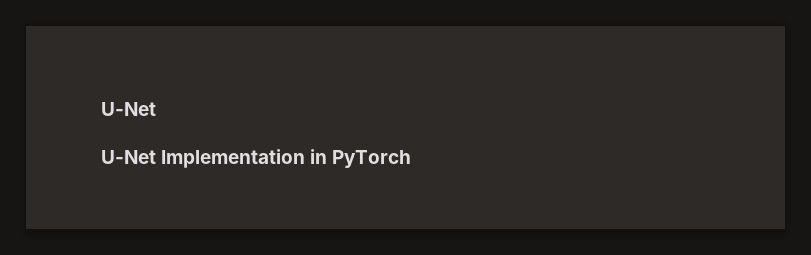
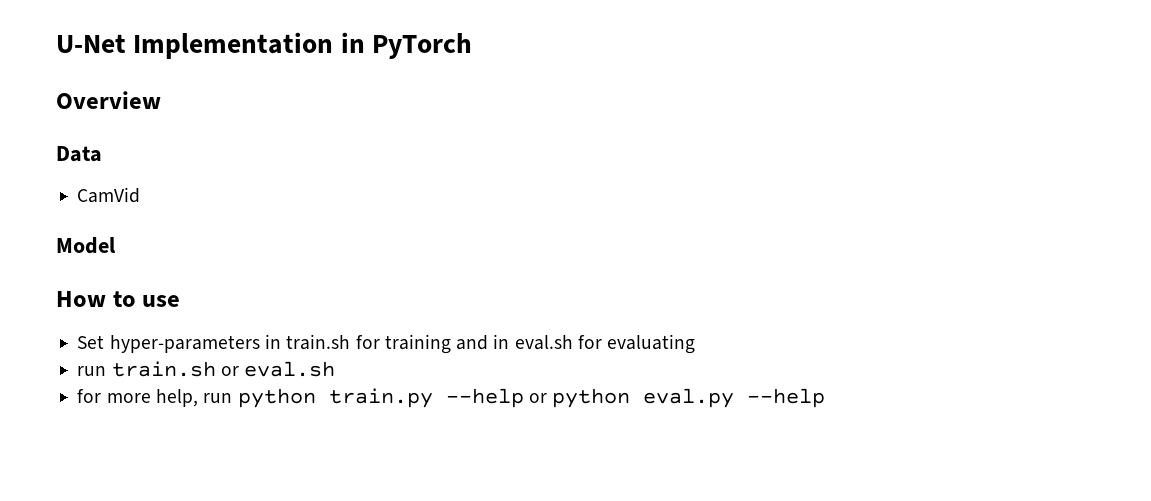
[101,102,156,116] [101,150,156,164] U-Net // U-Net -> [56,34,126,53] U-Net
(412, 159) none -> [56,91,161,109] [56,146,102,162] [77,187,141,203] [56,237,116,254] [56,291,181,307] [77,334,696,354] [77,361,336,377] [77,388,826,408] // Overview // Data // CamVid // Model // How to use // Set hyper-parameters in train.sh for training and in eval.sh for evaluating // run train.sh or eval.sh // for more help, run python train.py --help or python eval.py --help

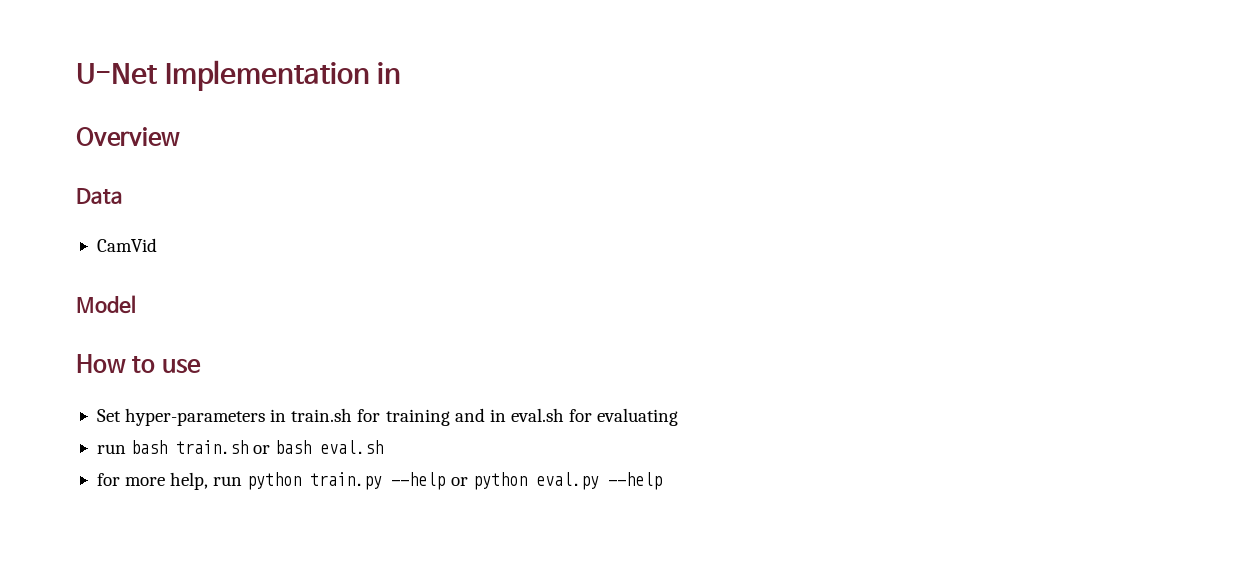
[372,33,473,59] PyTorch -> (402, 73) none
(107, 371) none -> [131,440,168,454] bash
(239, 371) none -> [275,440,312,454] bash

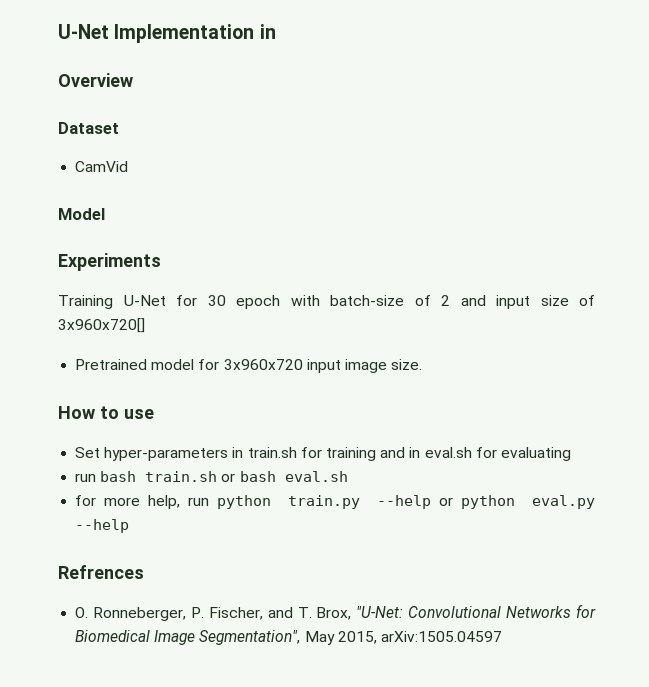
[76,188,123,204] Data -> [58,122,119,134] Dataset
(136, 304) none -> [58,253,161,271] [58,295,595,309] [58,318,145,333] [75,359,423,373] // Experiments // Training U-Net for 30 epoch with batch-size of 2 and input size of 3x960x720[] // Pretrained model for 3x960x720 input image size.
(662, 481) none -> [58,565,144,579] [75,604,596,621] [75,630,502,645] // Refrences // O. Ronneberger, P. Fischer, and T. Brox, "U-Net: Convolutional Networks for Biomedical Image Segmentation", May 2015, arXiv:1505.04597

